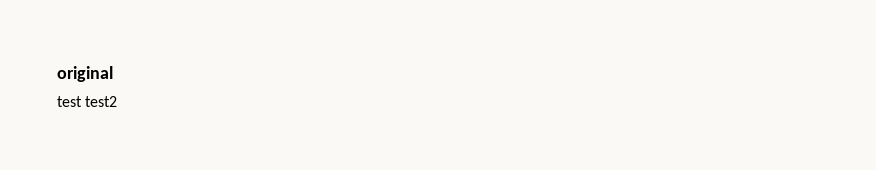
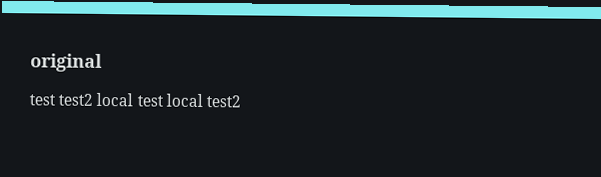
(118, 101) none -> [96,92,241,108] local test local test2

